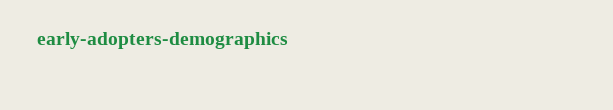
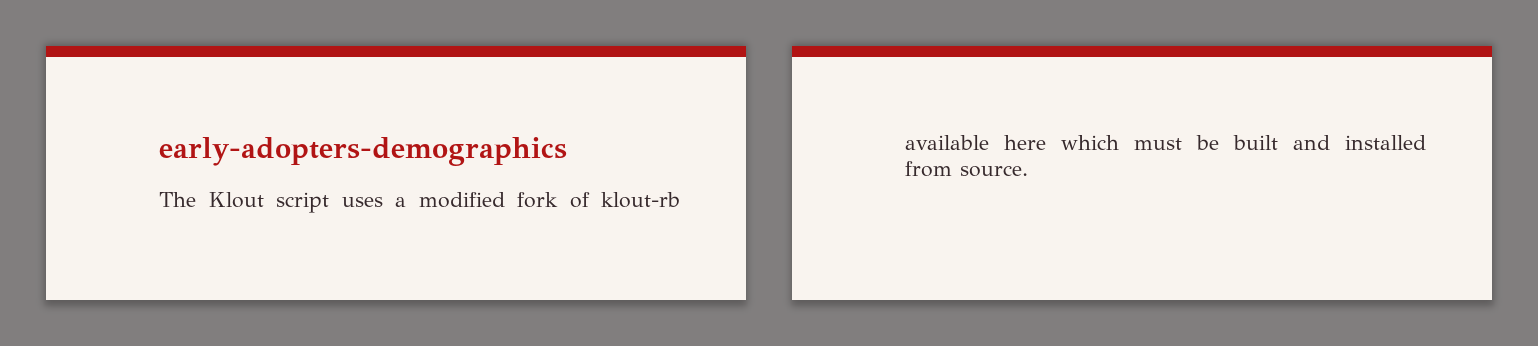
(288, 40) none -> [159,192,680,213] [905,135,1426,150] [905,161,1028,177] // The Klout script uses a modified fork of klout-rb available here which must be built and installed from source.

